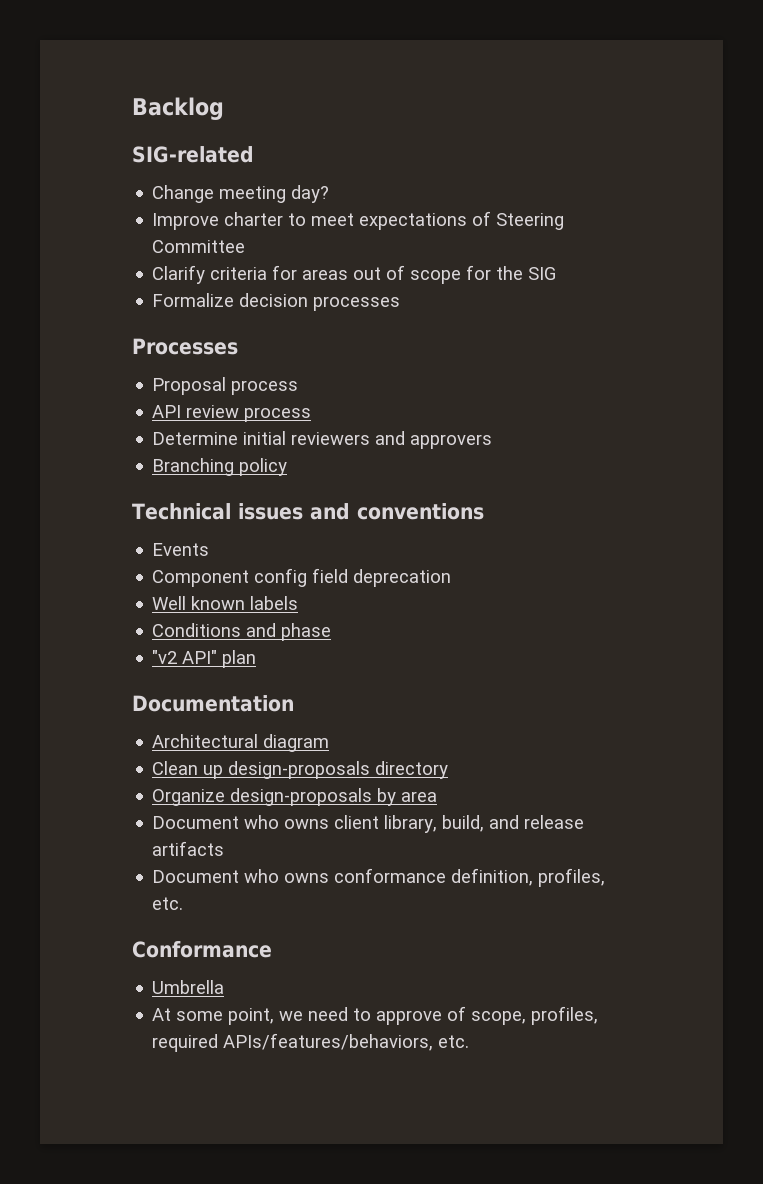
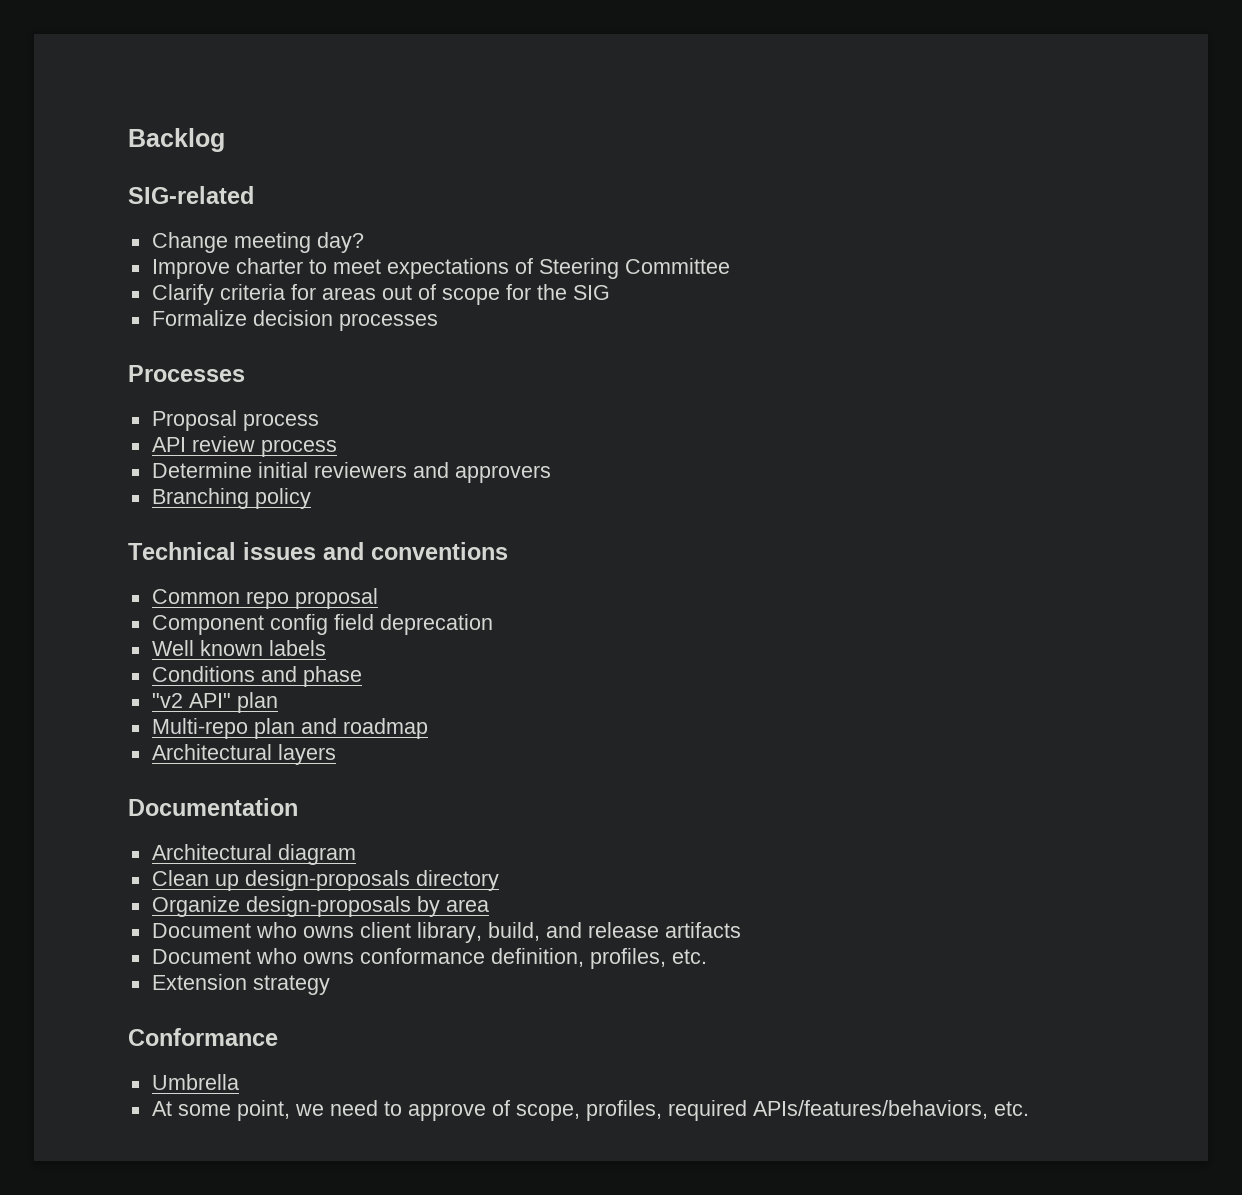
[152,543,210,556] Events -> [151,588,378,609] Common repo proposal
(257, 659) none -> [151,718,428,739] [151,744,336,765] // Multi-repo plan and roadmap // Architectural layers
(184, 903) none -> [151,974,330,995] // Extension strategy

